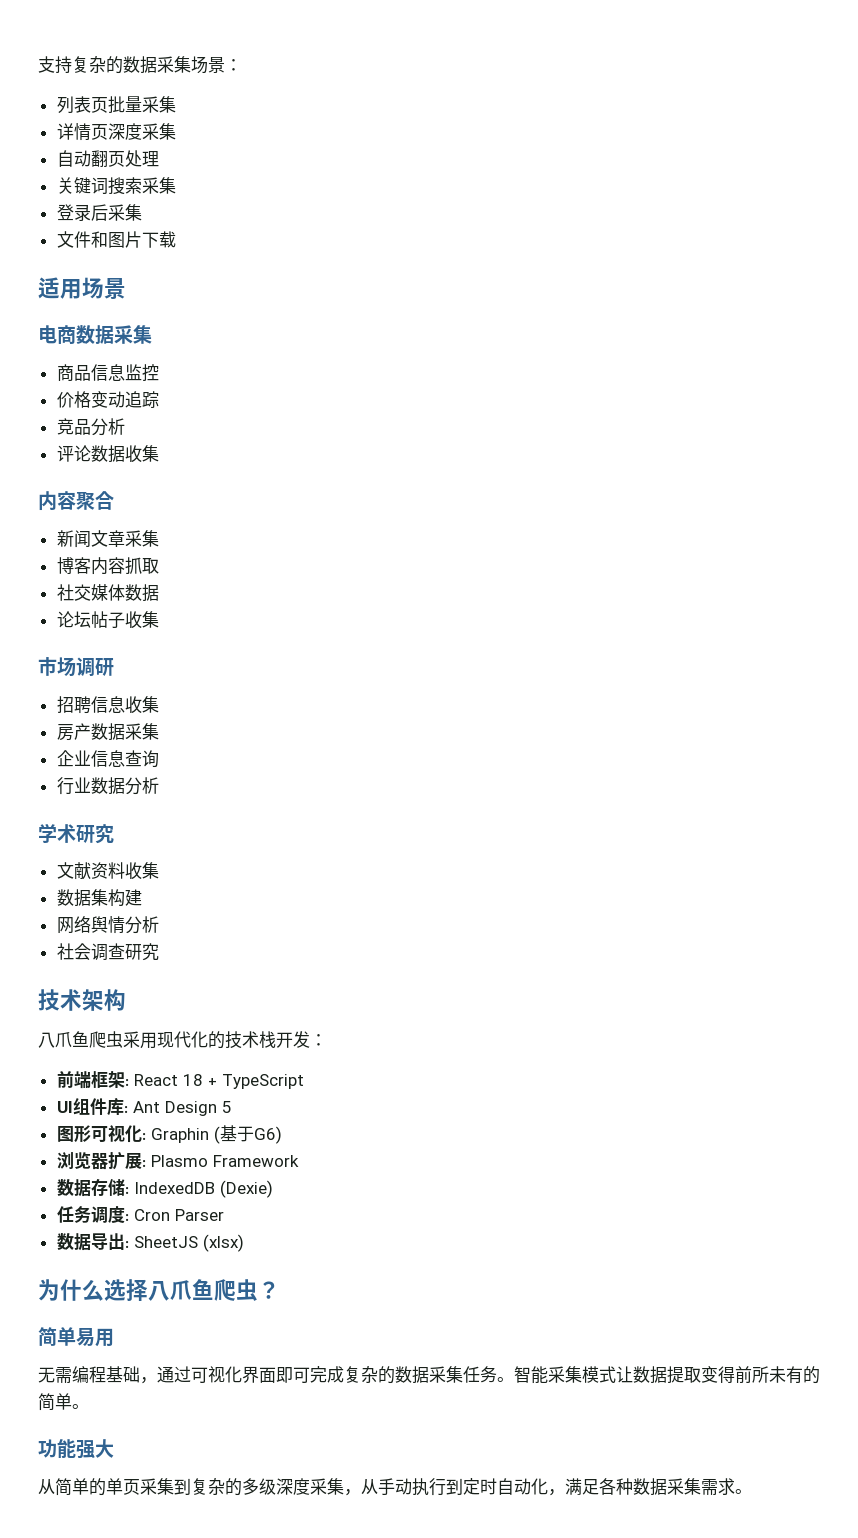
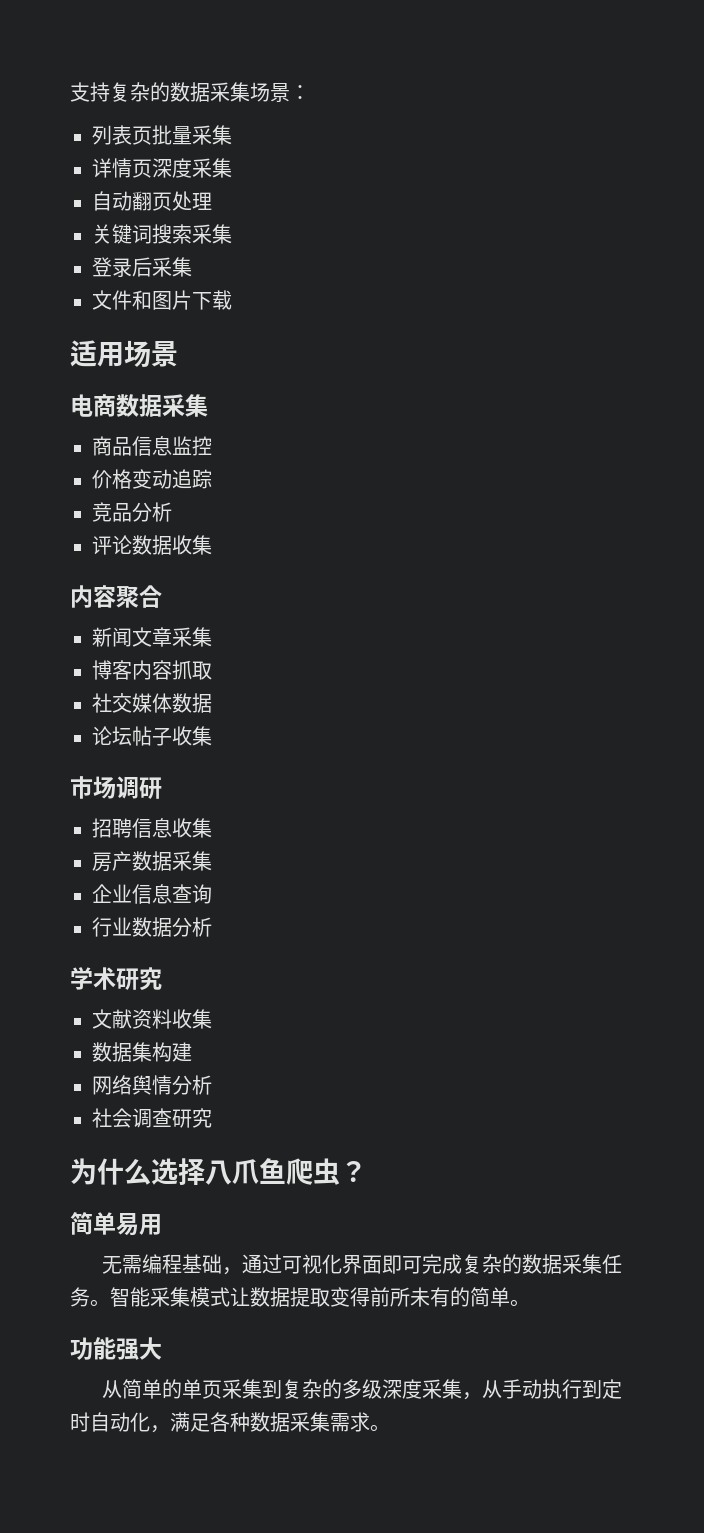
[38,989,126,1011] [38,1031,327,1049] [56,1071,304,1089] [56,1098,232,1116] [56,1125,282,1144] [56,1152,299,1170] [56,1178,273,1198] [56,1206,224,1224] [56,1233,244,1252] // 技术架构 // 八爪鱼爬虫采用现代化的技术栈开发： // 前端框架: React 18 + TypeScript // UI组件库: Ant Design 5 // 图形可视化: Graphin (基于G6) // 浏览器扩展: Plasmo Framework // 数据存储: IndexedDB (Dexie) // 任务调度: Cron Parser // 数据导出: SheetJS (xlsx) -> (212, 1118) none

